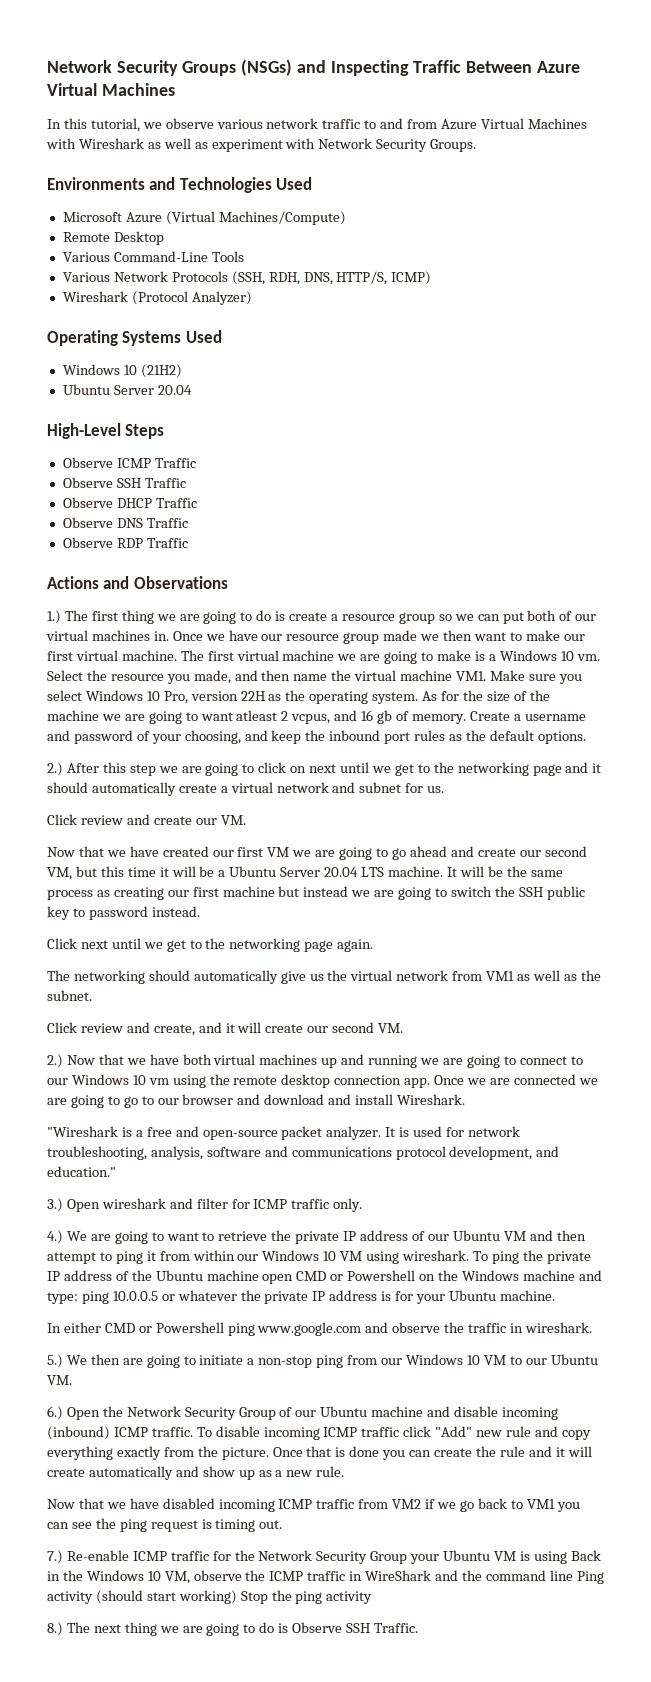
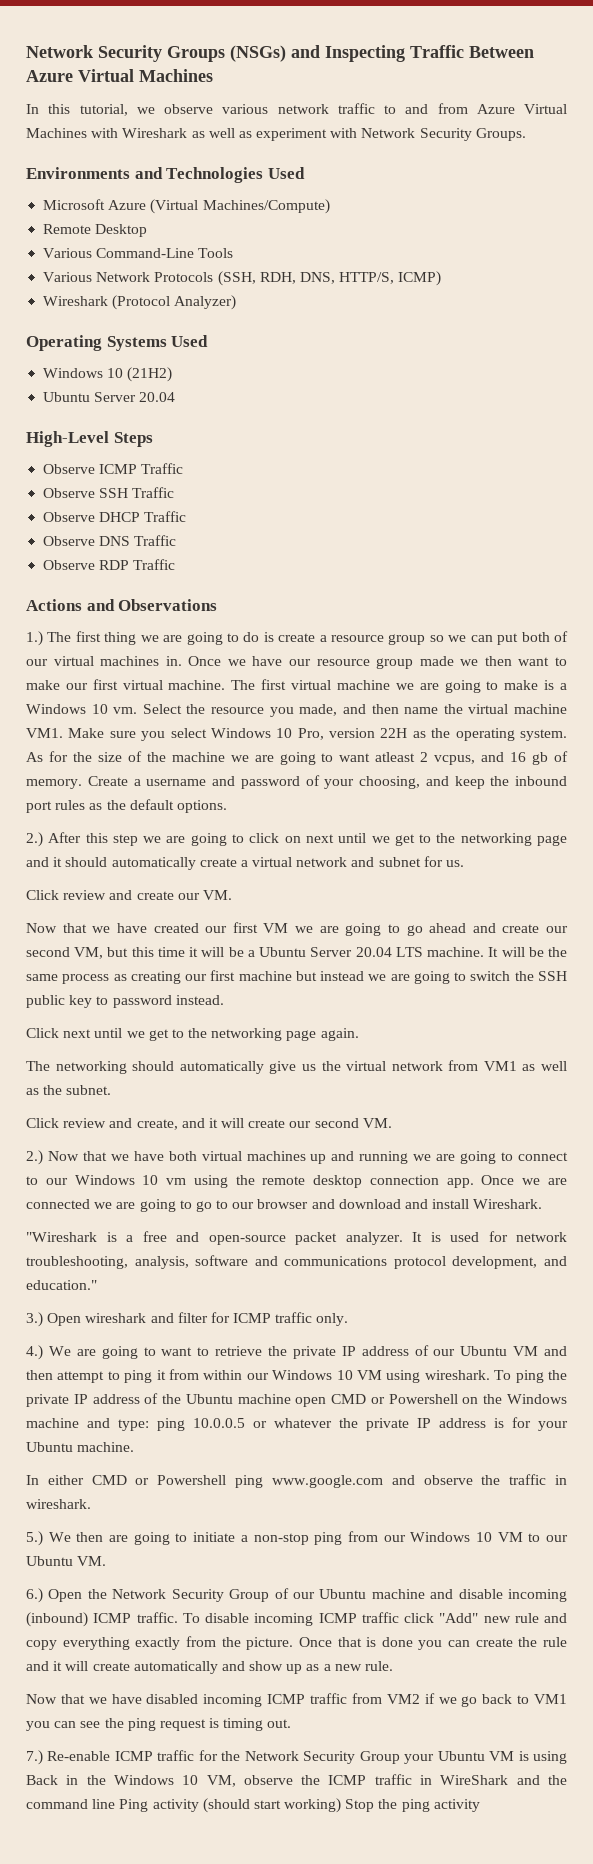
[47,1622,418,1636] // 8.) The next thing we are going to do is Observe SSH Traffic. -> (480, 1805) none

